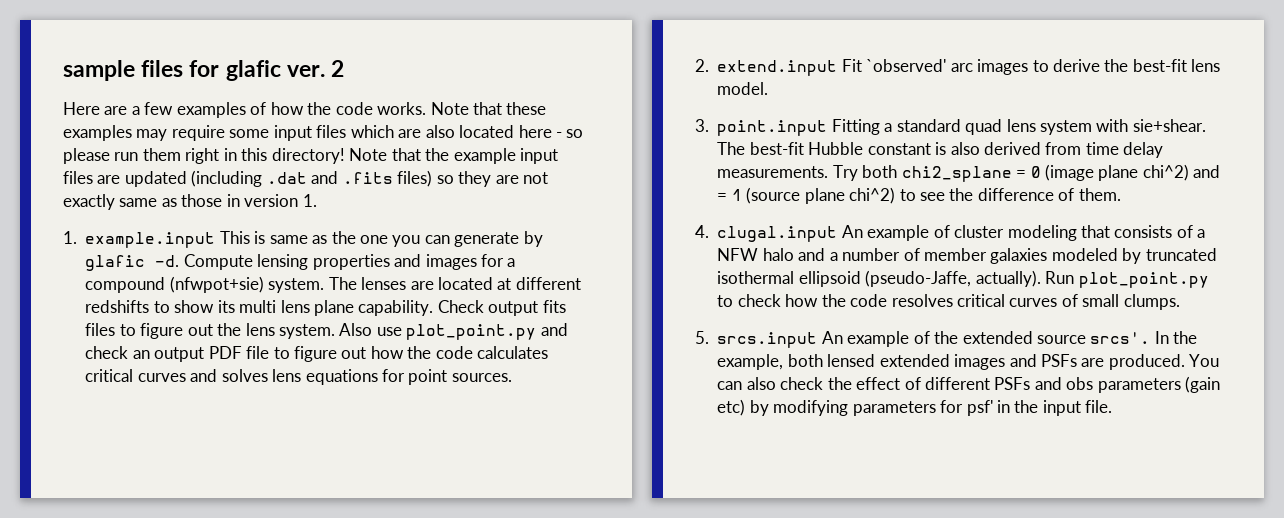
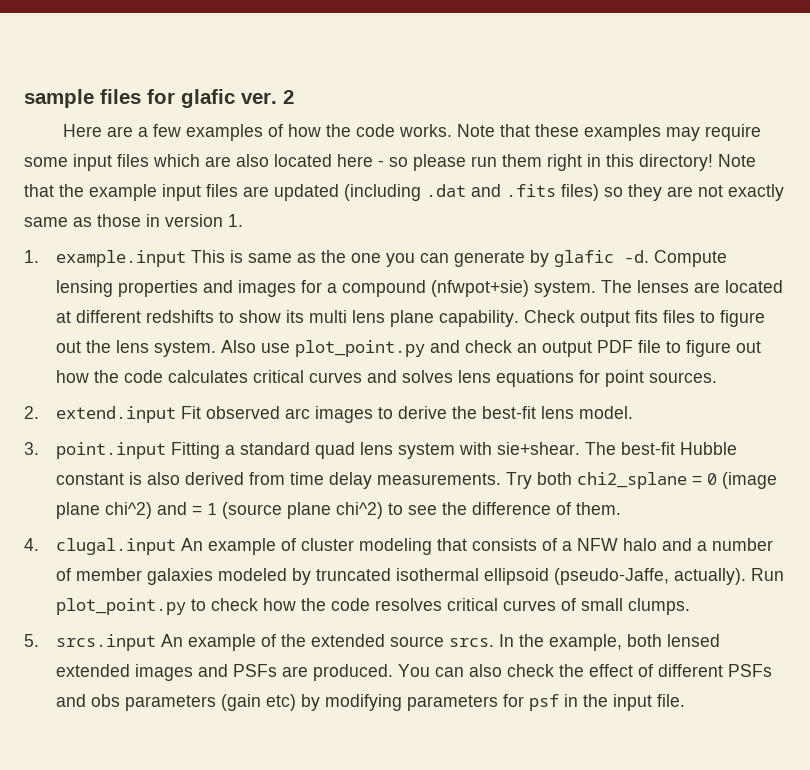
[866,59,947,72] `observed' -> [205,406,280,419] observed
[1090,332,1151,344] srcs'. -> [448,638,494,647] srcs.
[966,400,993,416] psf' -> [528,694,559,711] psf

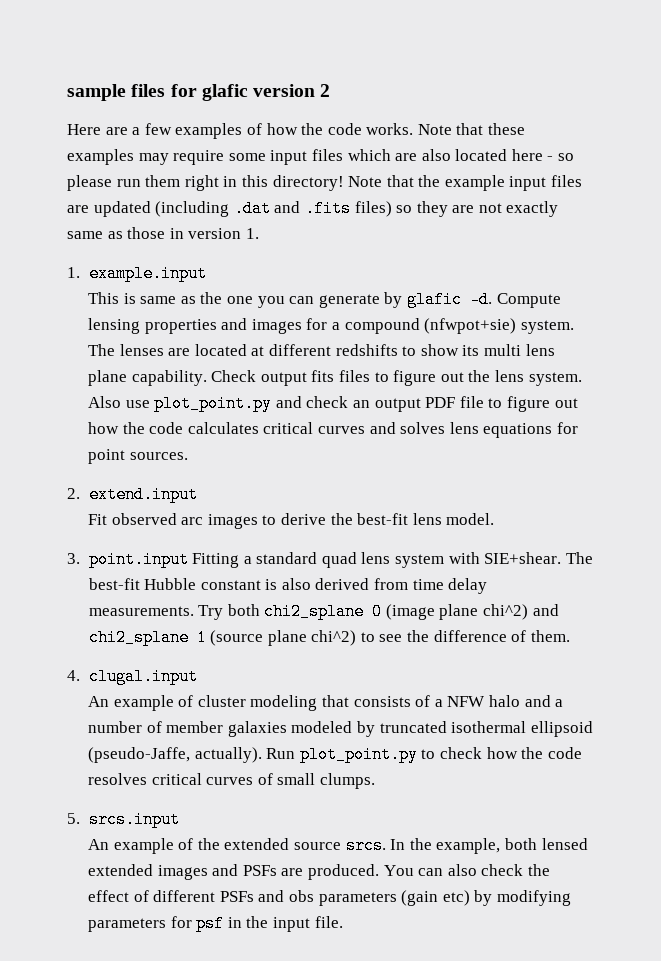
[241,92,277,104] ver. -> [253,84,316,97] version
(186, 258) none -> (207, 273) //
(176, 414) none -> (198, 494) //
[496,442,580,455] sie+shear. -> [484,552,562,564] SIE+shear.
[691,475,702,485] = -> (365, 611) none
[191,505,202,515] = -> [88,629,189,646] chi2_splane
(176, 546) none -> (198, 676) //
(156, 642) none -> (180, 819) //

